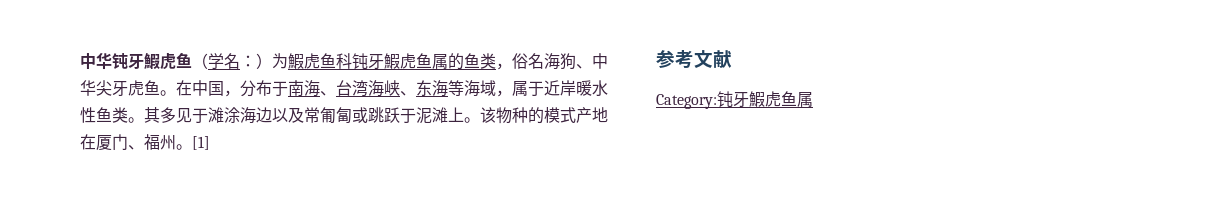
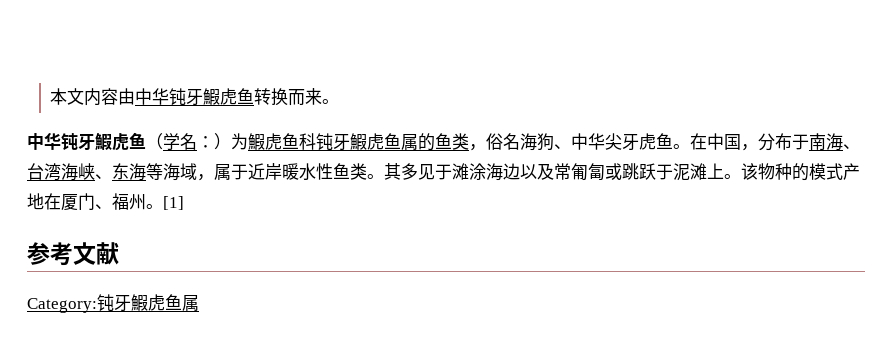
(80, 61) none -> [50,88,340,106] 本文内容由中华钝牙鰕虎鱼转换而来。 //

